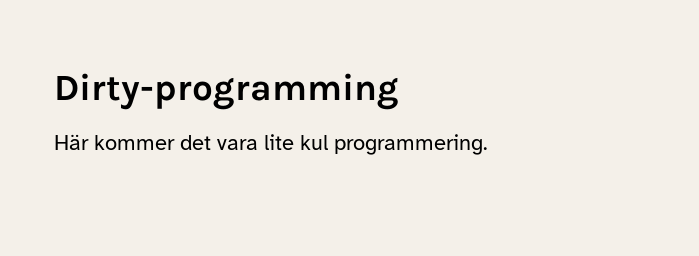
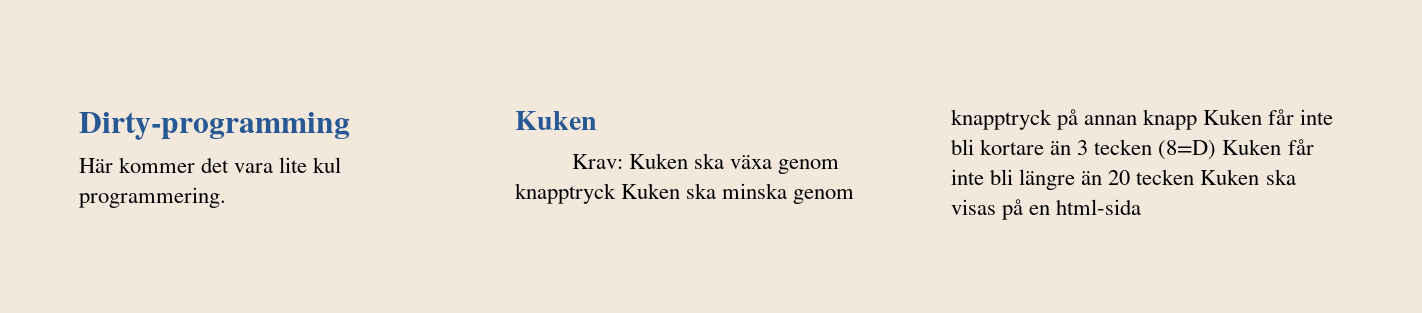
(488, 144) none -> [515,111,597,130] [571,153,840,174] [515,183,855,204] [951,109,1334,130] [951,139,1314,160] [951,169,1296,190] [951,199,1142,220] // Kuken // Krav: Kuken ska växa genom knapptryck Kuken ska minska genom knapptryck på annan knapp Kuken får inte bli kortare än 3 tecken (8=D) Kuken får inte bli längre än 20 tecken Kuken ska visas på en html-sida

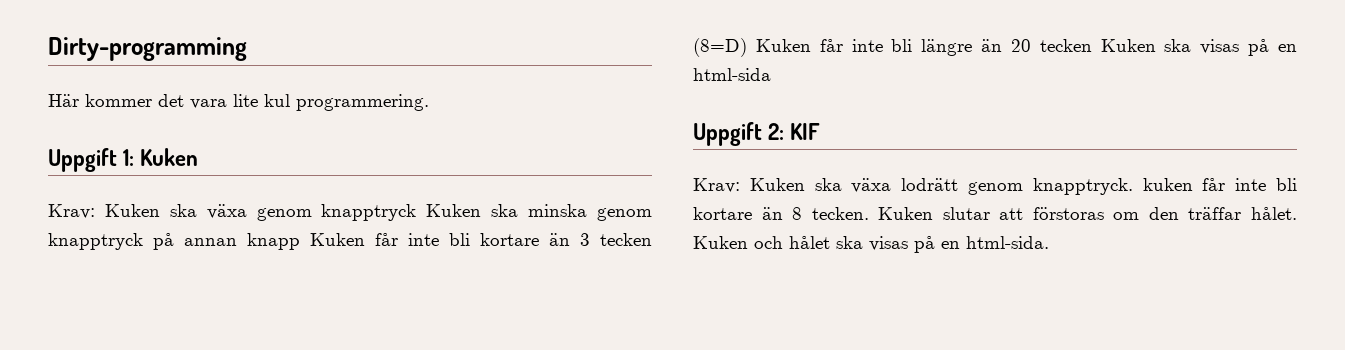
(226, 197) none -> [48,148,135,172] Uppgift 1:
(1142, 207) none -> [693,122,821,146] [693,178,1297,195] [693,207,1297,220] [693,236,1049,253] // Uppgift 2: KIF // Krav: Kuken ska växa lodrätt genom knapptryck. kuken får inte bli kortare än 8 tecken. Kuken slutar att förstoras om den träffar hålet. Kuken och hålet ska visas på en html-sida.

